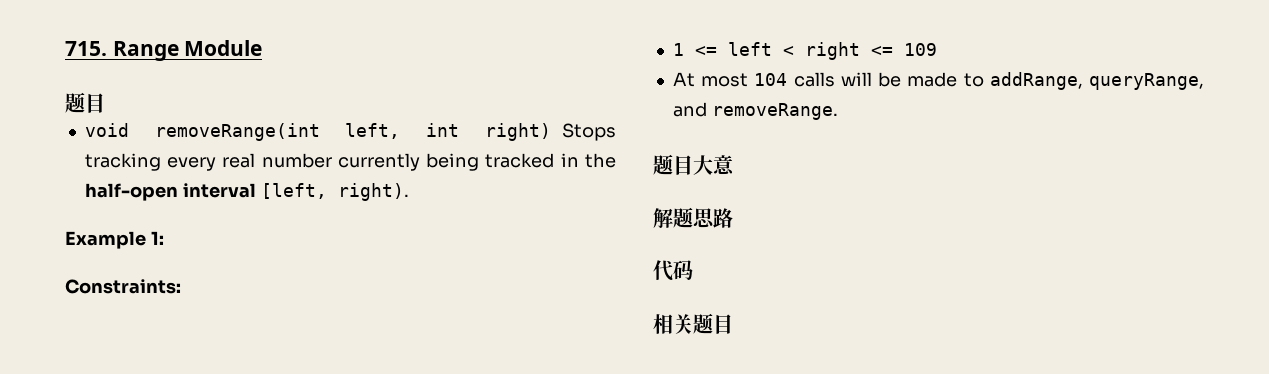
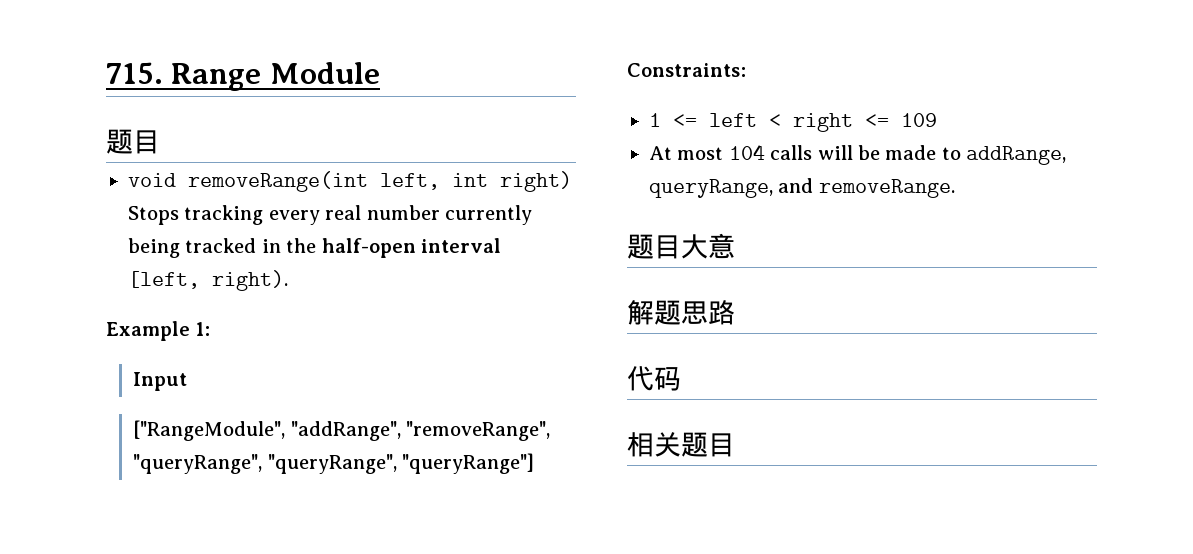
(164, 238) none -> [133,372,188,391] [133,420,550,441] [133,453,534,474] // Input // ["RangeModule", "addRange", "removeRange", "queryRange", "queryRange", "queryRange"]

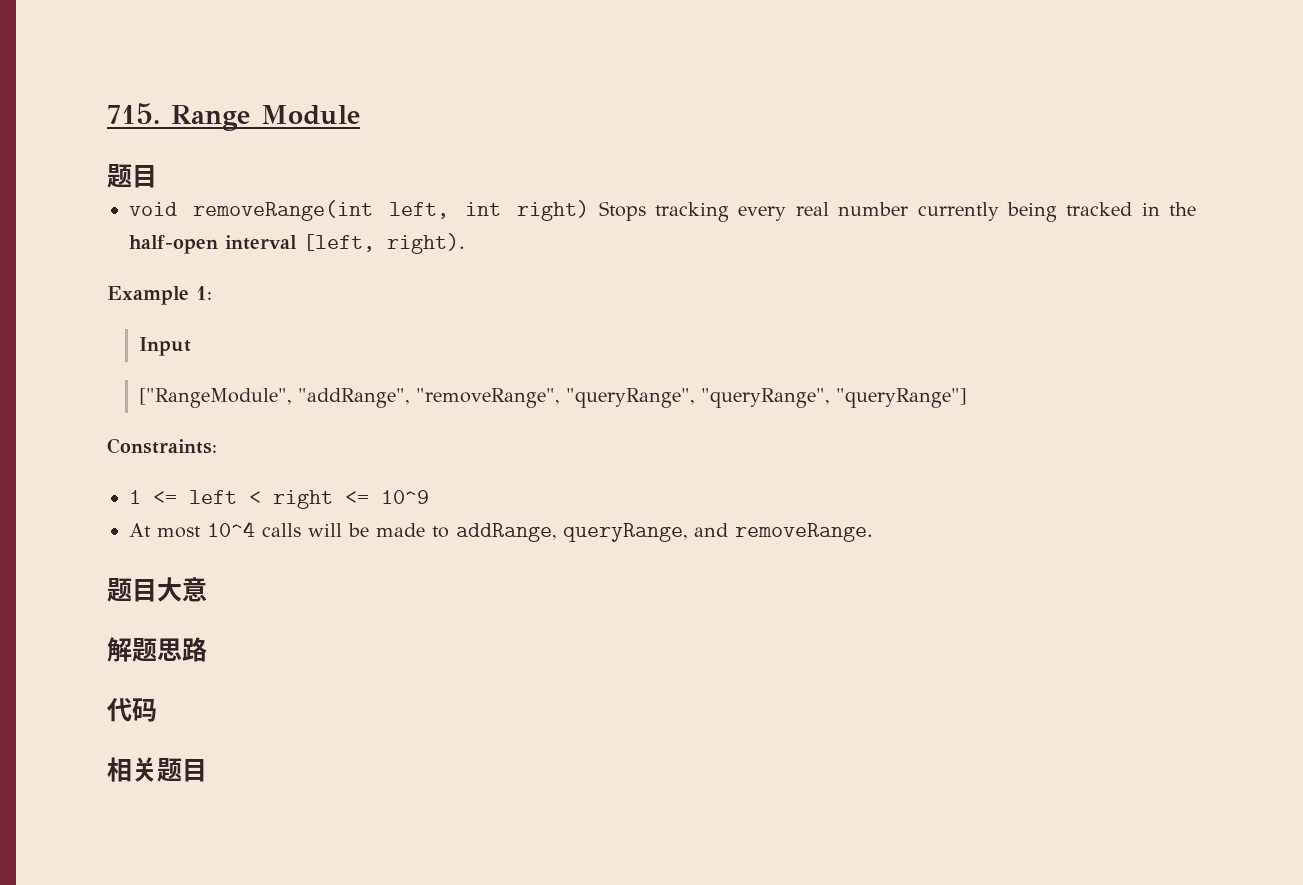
[901,113,937,127] 109 -> [381,490,429,504] 10^9
[728,144,765,160] 104 -> [207,521,255,537] 10^4

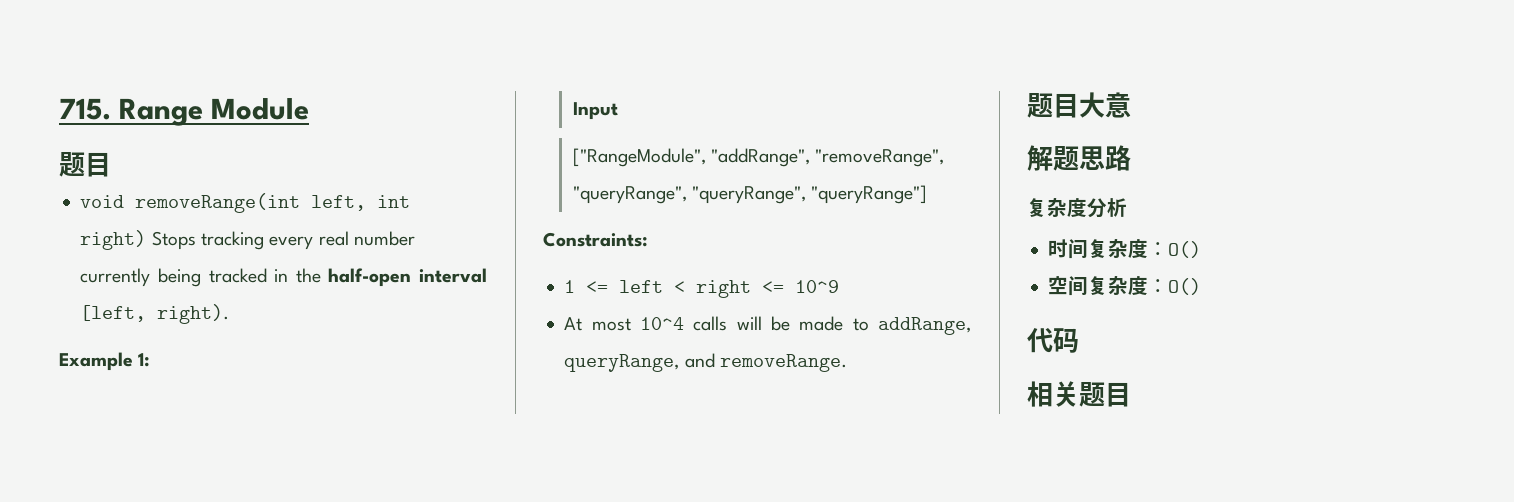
(207, 649) none -> [1027,198,1127,218] [1048,239,1202,259] [1048,276,1202,296] // 复杂度分析 // 时间复杂度：O() // 空间复杂度：O()

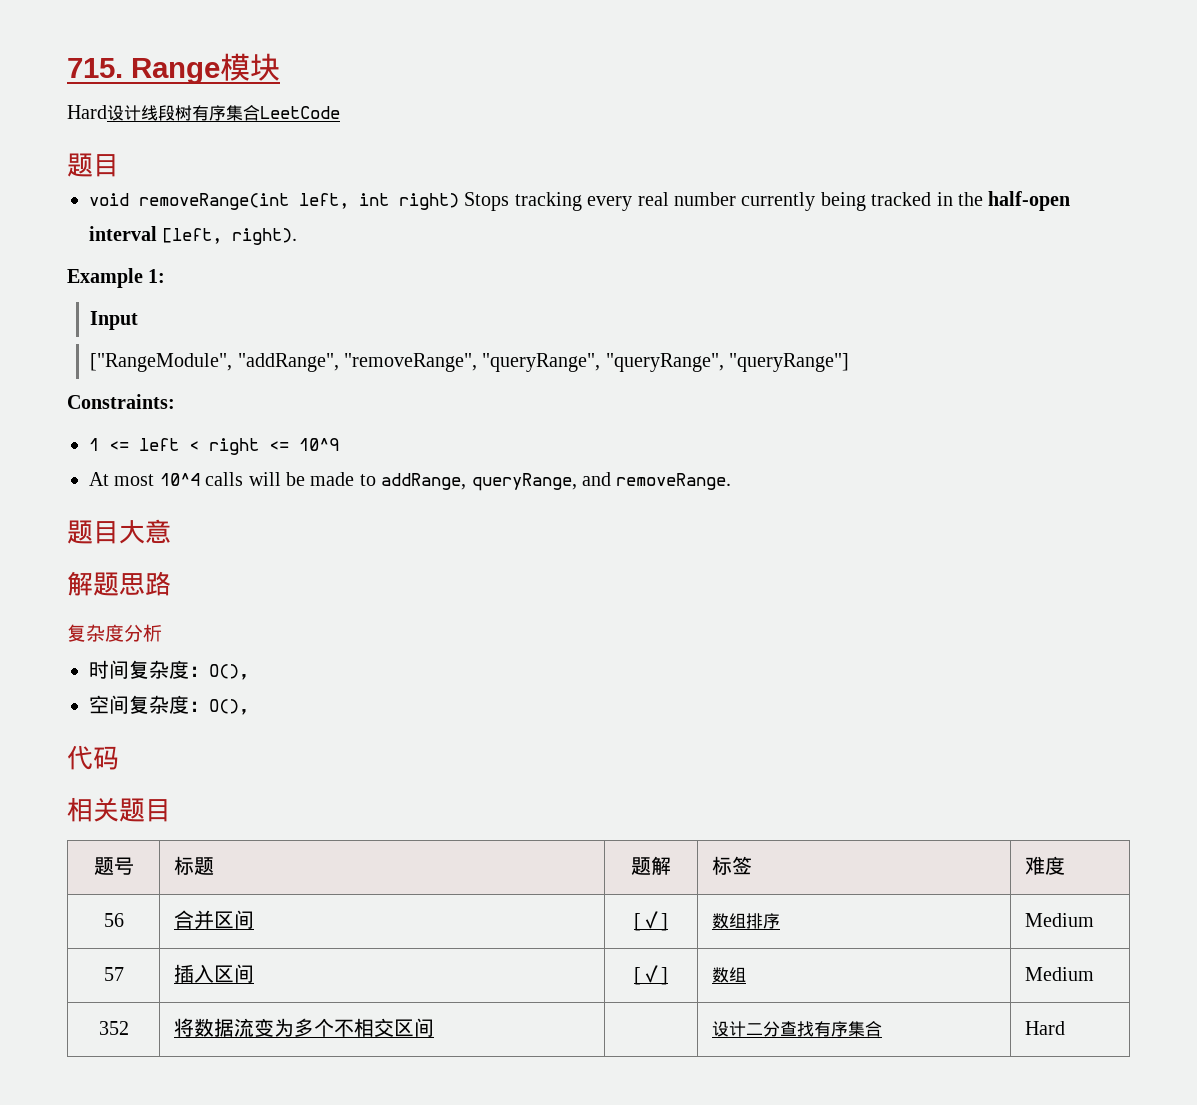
[211,98,310,120] Module -> [220,53,280,81] [67,105,340,121] 模块 // Hard设计线段树有序集合LeetCode
(1202, 249) none -> [239,674,259,680] ，
(1202, 286) none -> [239,709,259,715] ，
(1131, 394) none -> [93,857,134,875] [174,856,215,875] [631,856,671,875] [712,856,753,875] [1025,856,1066,875] [103,913,124,927] [174,910,255,930] [634,911,668,931] [712,913,781,929] [1025,913,1095,927] [103,967,124,981] [174,964,255,983] [634,965,668,985] [712,967,747,983] [1025,967,1095,981] [98,1021,129,1035] [174,1018,435,1037] [712,1021,883,1037] [1025,1021,1066,1035] // 题号 | 标题 | 题解 | 标签 | 难度 // 56 | 合并区间 | [✓] | 数组排序 | Medium // 57 | 插入区间 | [✓] | 数组 | Medium // 352 | 将数据流变为多个不相交区间 | | 设计二分查找有序集合 | Hard

